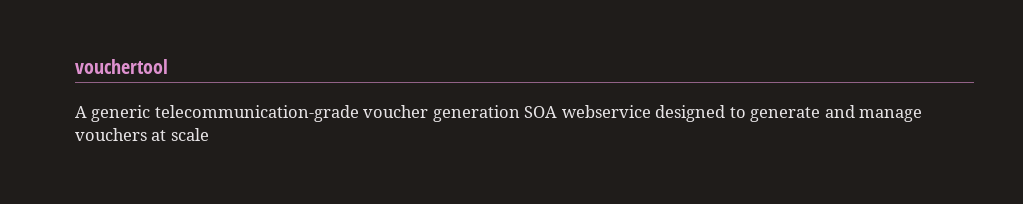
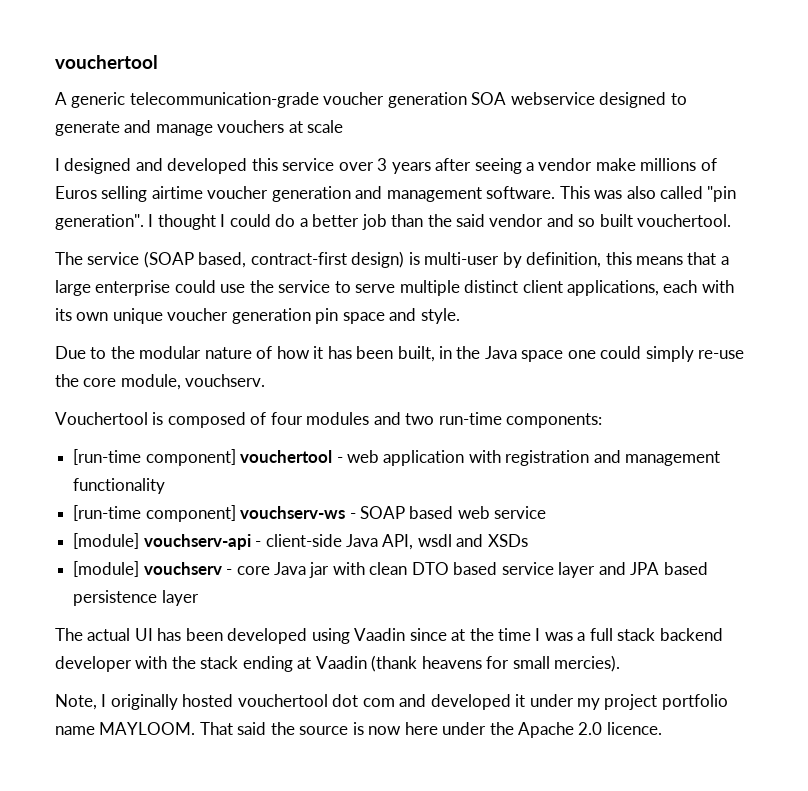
(209, 134) none -> [55,158,717,174] [55,186,737,202] [55,214,732,230] [55,251,729,268] [55,280,734,296] [55,308,460,324] [55,346,745,362] [55,374,266,390] [55,412,603,428] [73,449,721,466] [73,478,166,494] [73,505,547,522] [73,533,528,550] [73,561,708,578] [73,590,199,606] [55,628,723,644] [55,655,621,672] [55,694,728,710] [55,722,662,738] // I designed and developed this service over 3 years after seeing a vendor make millions of Euros selling airtime voucher generation and management software. This was also called "pin generation". I thought I could do a better job than the said vendor and so built vouchertool. // The service (SOAP based, contract-first design) is multi-user by definition, this means that a large enterprise could use the service to serve multiple distinct client applications, each with its own unique voucher generation pin space and style. // Due to the modular nature of how it has been built, in the Java space one could simply re-use the core module, vouchserv. // Vouchertool is composed of four modules and two run-time components: // [run-time component] vouchertool - web application with registration and management functionality // [run-time component] vouchserv-ws - SOAP based web service // [module] vouchserv-api - client-side Java API, wsdl and XSDs // [module] vouchserv - core Java jar with clean DTO based service layer and JPA based persistence layer // The actual UI has been developed using Vaadin since at the time I was a full stack backend developer with the stack ending at Vaadin (thank heavens for small mercies). // Note, I originally hosted vouchertool dot com and developed it under my project portfolio name MAYLOOM. That said the source is now here under the Apache 2.0 licence.

